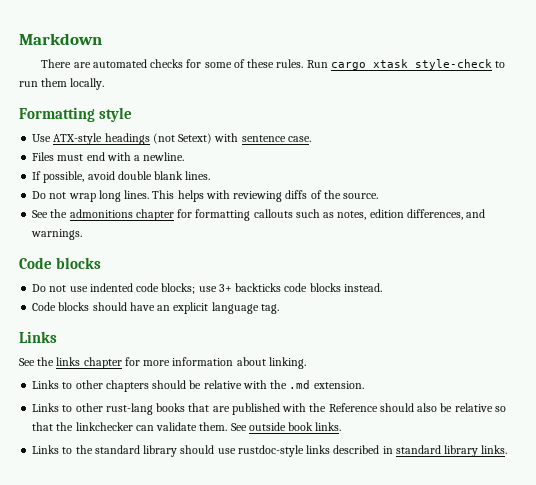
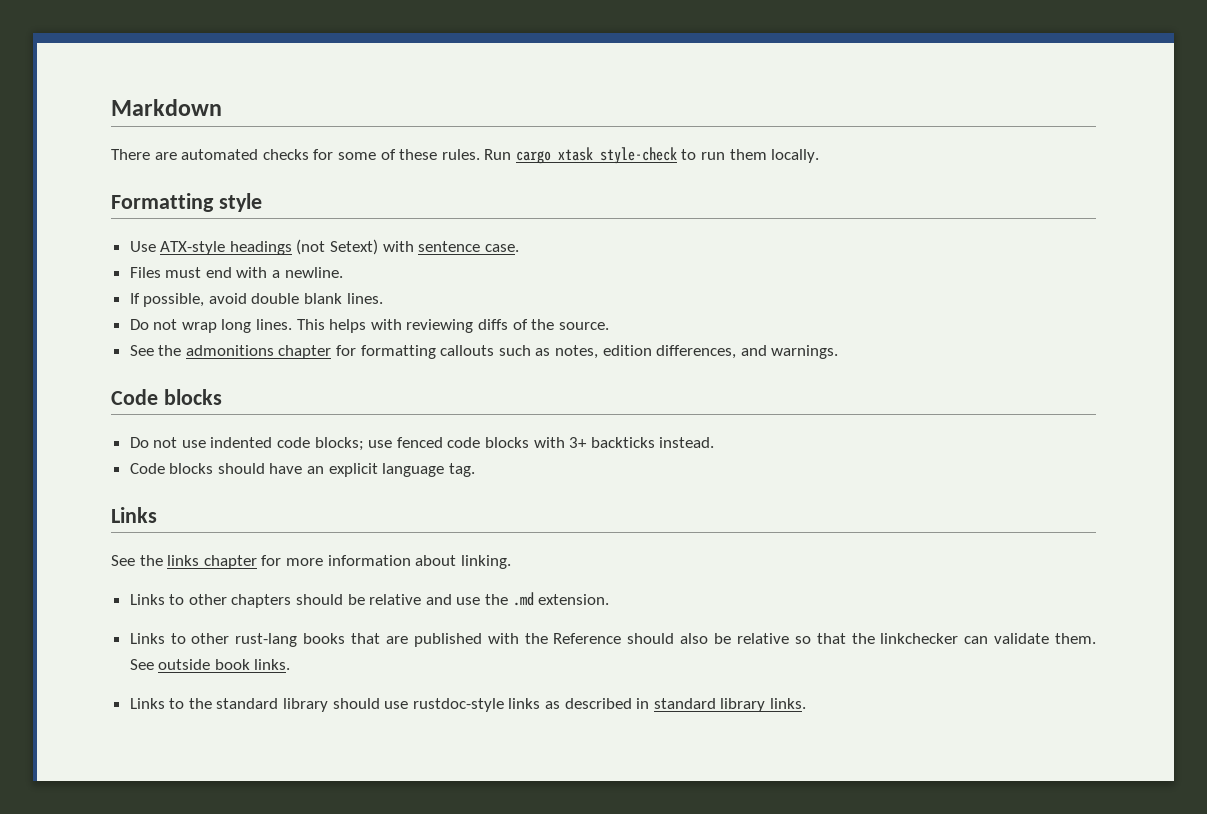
[218,283,341,292] 3+ backticks code blocks -> [396,437,655,448] fenced code blocks with 3+ backticks
[242,380,267,389] with -> [425,594,481,605] and use
(331, 449) none -> [545,701,561,709] as

